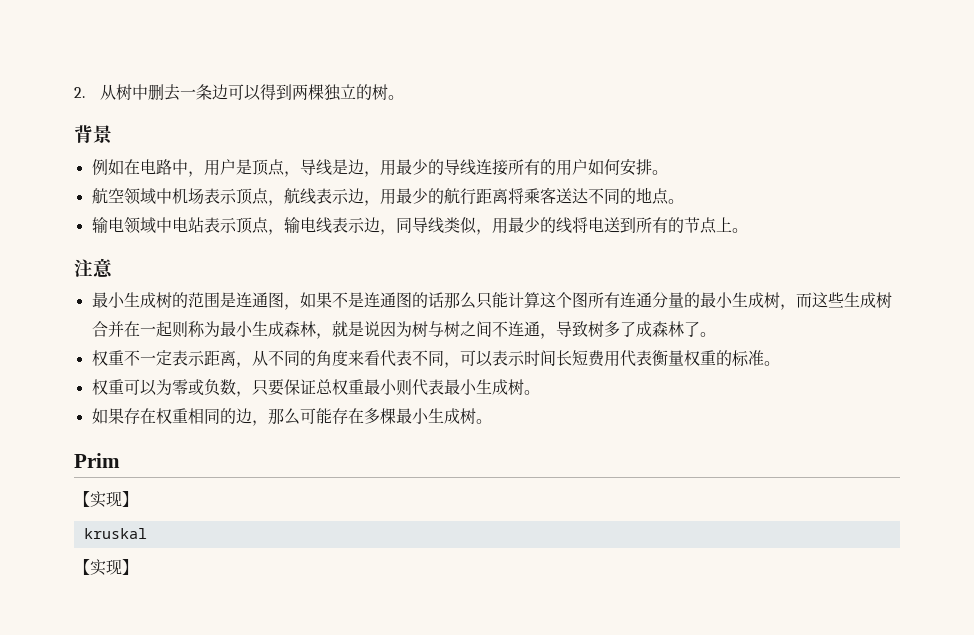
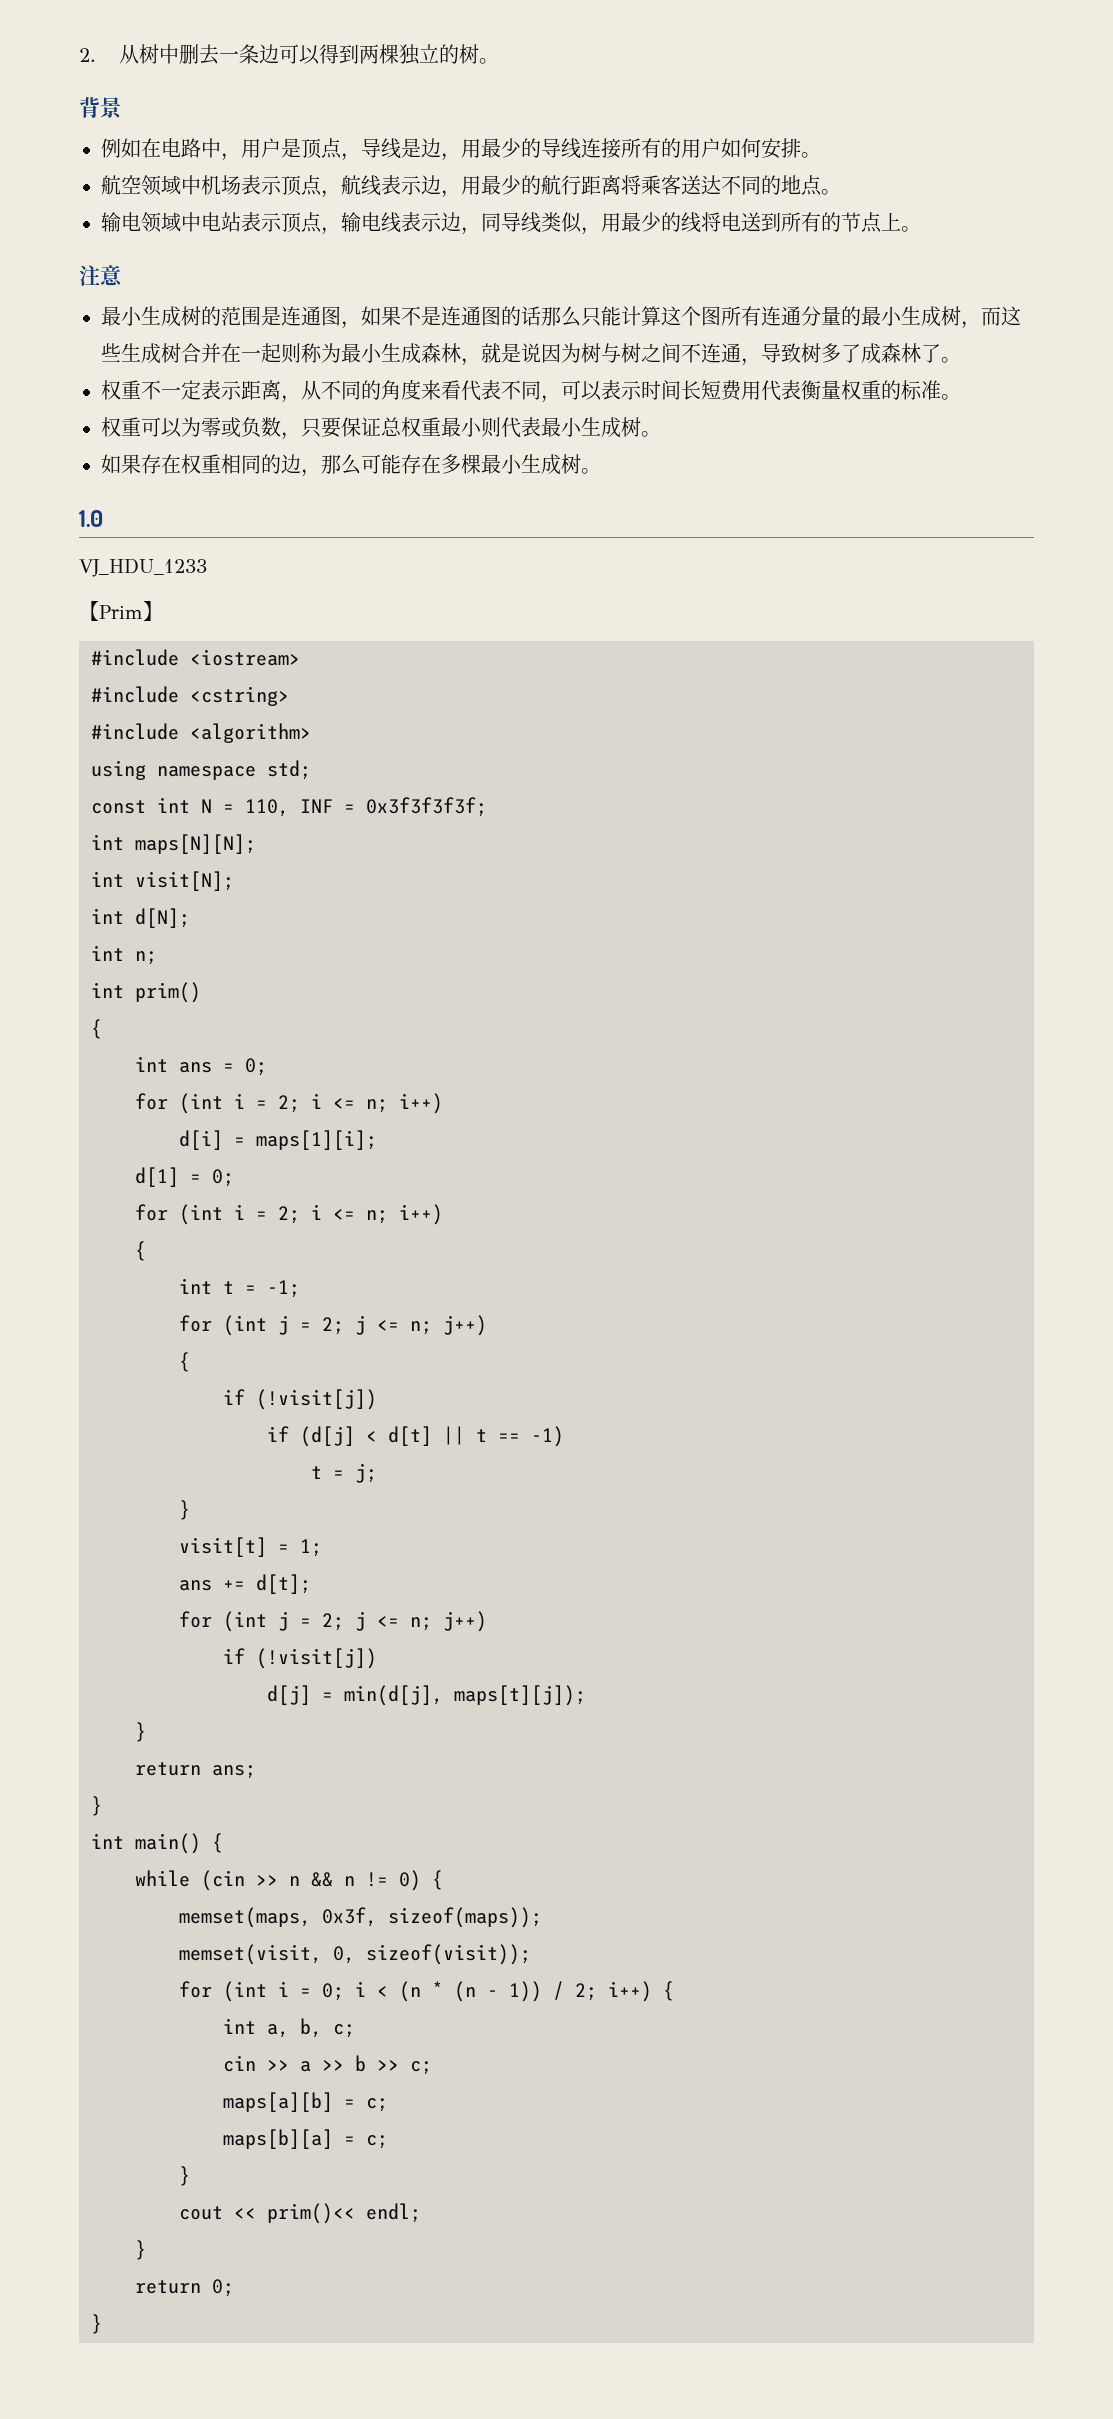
[74,453,120,468] [74,491,122,508] Prim // 【实现 -> [79,510,103,527] [79,558,207,577] [79,601,143,621] 1.0 // VJ_HDU_1233 // 【Prim
[83,528,147,539] [74,559,138,576] kruskal // 【实现】 -> [91,649,300,666] [91,686,289,706] [91,723,311,743] [91,760,311,780] [91,797,487,817] [91,834,256,854] [91,871,234,891] [91,908,190,928] [91,945,157,965] [91,982,201,1003] [91,1019,102,1039] [135,1056,267,1076] [135,1093,443,1114] [179,1130,377,1150] [135,1167,234,1187] [135,1204,443,1225] [135,1241,146,1261] [179,1278,300,1298] [179,1315,487,1336] [179,1352,190,1372] [223,1389,377,1410] [267,1426,564,1447] [311,1463,377,1483] [179,1500,190,1520] [179,1537,322,1557] [179,1574,311,1594] [179,1611,487,1632] [223,1648,377,1669] [267,1685,586,1706] [135,1722,146,1742] [135,1762,256,1779] [91,1796,102,1816] [91,1833,223,1854] [135,1870,443,1891] [179,1907,542,1928] [179,1944,531,1965] [179,1981,674,2002] [223,2018,355,2038] [223,2055,432,2075] [223,2092,388,2112] [223,2129,388,2149] [179,2166,190,2186] [179,2203,421,2224] [135,2240,146,2260] [135,2279,234,2297] [91,2314,102,2334] #include <iostream> // #include <cstring> // #include <algorithm> // using namespace std; // const int N = 110, INF = 0x3f3f3f3f; // int maps[N][N]; // int visit[N]; // int d[N]; // int n; // int prim() // { // int ans = 0; // for (int i = 2; i <= n; i++) // d[i] = maps[1][i]; // d[1] = 0; // for (int i = 2; i <= n; i++) // { // int t = -1; // for (int j = 2; j <= n; j++) // { // if (!visit[j]) // if (d[j] < d[t] || t == -1) // t = j; // } // visit[t] = 1; // ans += d[t]; // for (int j = 2; j <= n; j++) // if (!visit[j]) // d[j] = min(d[j], maps[t][j]); // } // return ans; // } // int main() { // while (cin >> n && n != 0) { // memset(maps, 0x3f, sizeof(maps)); // memset(visit, 0, sizeof(visit)); // for (int i = 0; i < (n * (n - 1)) / 2; i++) { // int a, b, c; // cin >> a >> b >> c; // maps[a][b] = c; // maps[b][a] = c; // } // cout << prim()<< endl; // } // return 0; // }

